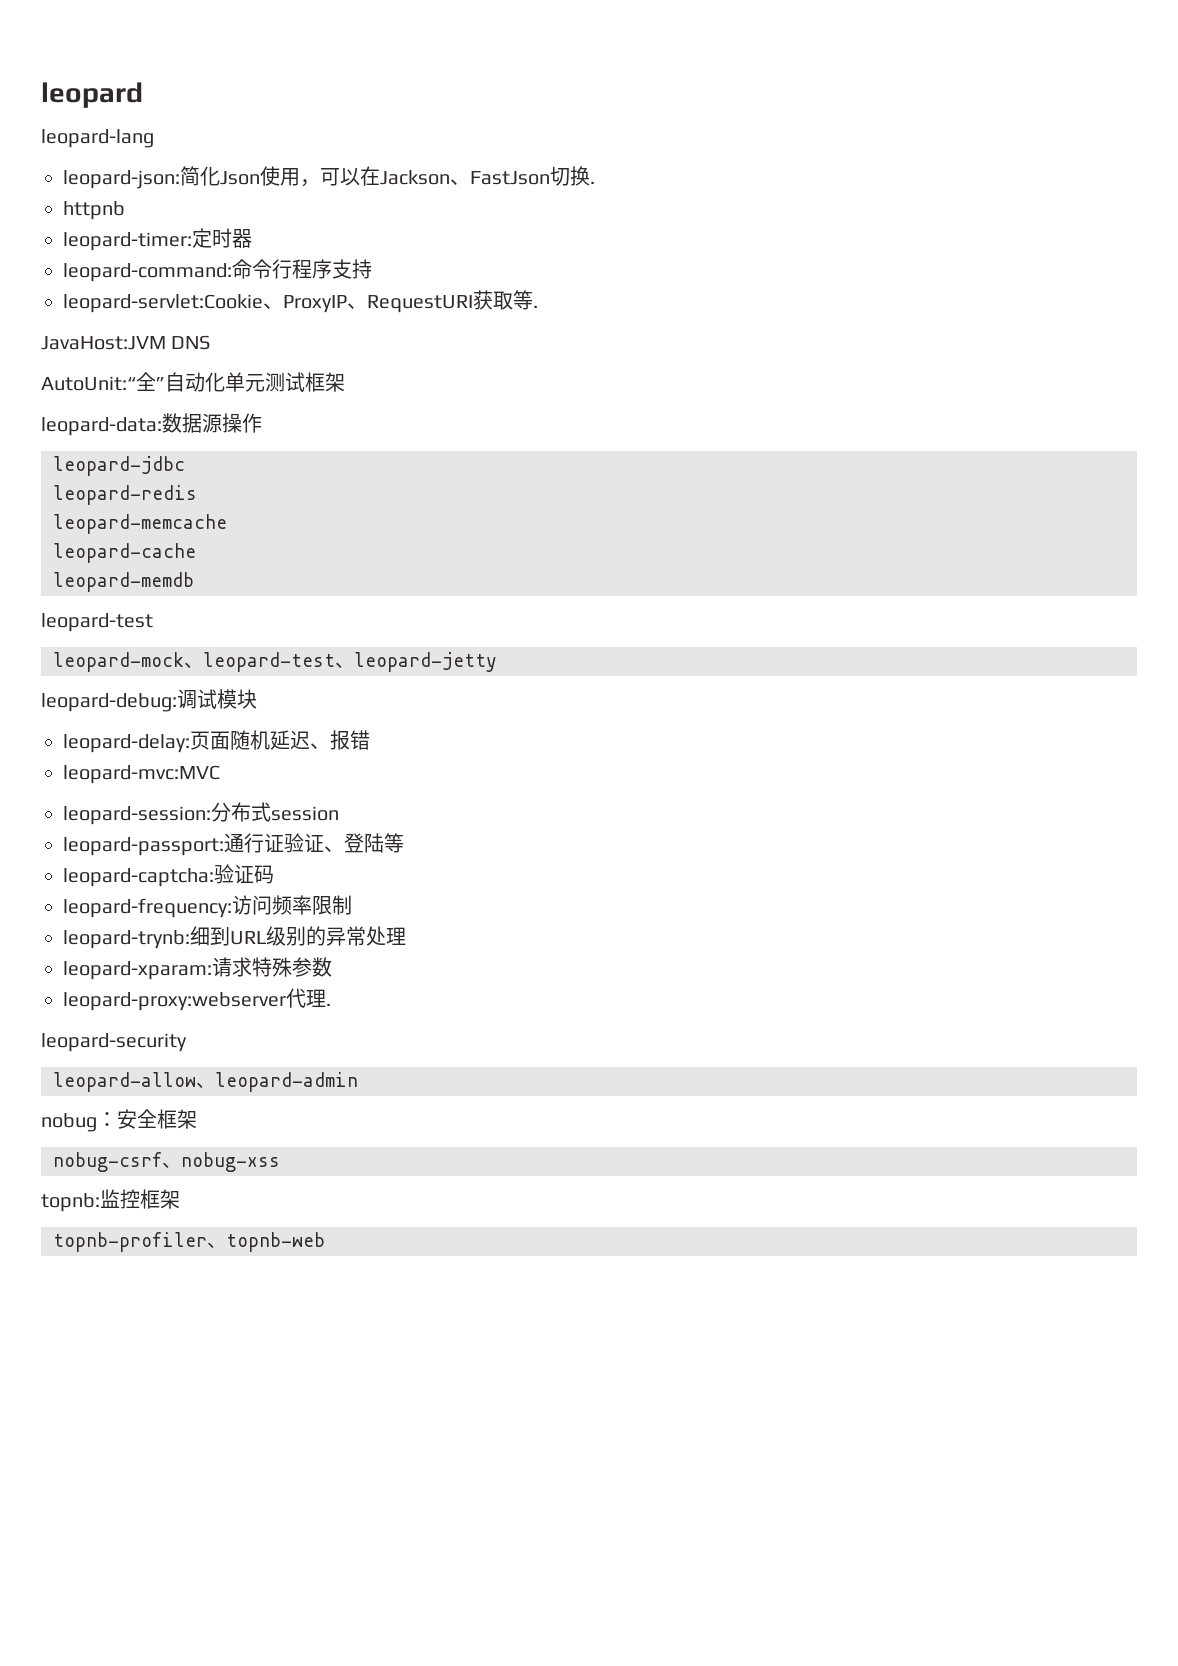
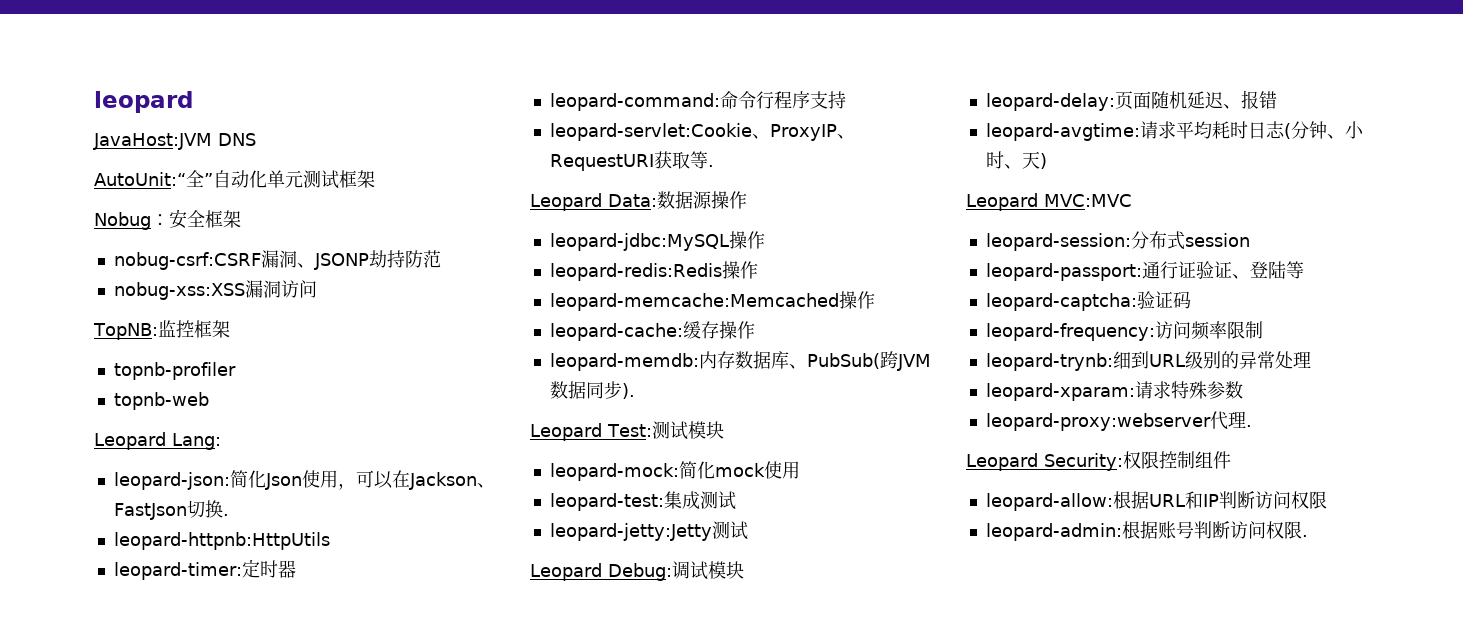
[41,129,154,148] leopard-lang -> [93,133,256,150] [94,170,375,189] [94,209,241,230] [113,250,441,270] [113,280,317,300] [93,320,230,340] [113,362,236,380] [113,392,209,410] [94,432,221,450] JavaHost:JVM DNS // AutoUnit:“全”自动化单元测试框架 // Nobug：安全框架 // nobug-csrf:CSRF漏洞、JSONP劫持防范 // nobug-xss:XSS漏洞访问 // TopNB:监控框架 // topnb-profiler // topnb-web // Leopard Lang:
[63,201,125,220] httpnb -> [113,532,330,550] leopard-httpnb:HttpUtils
[41,335,211,350] [41,372,345,392] [41,413,262,436] [53,456,185,476] [53,485,197,505] [53,514,227,534] [53,543,196,563] [53,572,194,592] [41,613,153,632] [53,652,497,672] [41,693,177,712] JavaHost:JVM DNS // AutoUnit:“全”自动化单元测试框架 // leopard-data:数据源操作 // leopard-jdbc // leopard-redis // leopard-memcache // leopard-cache // leopard-memdb // leopard-test // leopard-mock、leopard-test、leopard-jetty // leopard-debug: -> [530,191,747,211] [549,231,765,251] [549,261,758,281] [549,291,875,311] [549,321,755,341] [549,351,931,371] [549,381,635,399] [530,421,724,441] [549,461,800,481] [549,491,736,511] [549,521,748,541] [530,563,672,581] Leopard Data:数据源操作 // leopard-jdbc:MySQL操作 // leopard-redis:Redis操作 // leopard-memcache:Memcached操作 // leopard-cache:缓存操作 // leopard-memdb:内存数据库、PubSub(跨JVM数据同步). // Leopard Test:测试模块 // leopard-mock:简化mock使用 // leopard-test:集成测试 // leopard-jetty:Jetty测试 // Leopard Debug:
[63,765,220,784] leopard-mvc:MVC -> [985,121,1364,141] [985,151,1047,169] [966,193,1132,211] leopard-avgtime:请求平均耗时日志(分钟、小时、天) // Leopard MVC:MVC
[41,1033,187,1052] [53,1072,358,1092] [41,1109,197,1132] [53,1152,280,1172] [41,1189,180,1212] [53,1232,325,1252] leopard-security // leopard-allow、leopard-admin // nobug：安全框架 // nobug-csrf、nobug-xss // topnb:监控框架 // topnb-profiler、topnb-web -> [966,451,1231,471] [985,491,1327,511] [985,521,1308,541] Leopard Security:权限控制组件 // leopard-allow:根据URL和IP判断访问权限 // leopard-admin:根据账号判断访问权限.

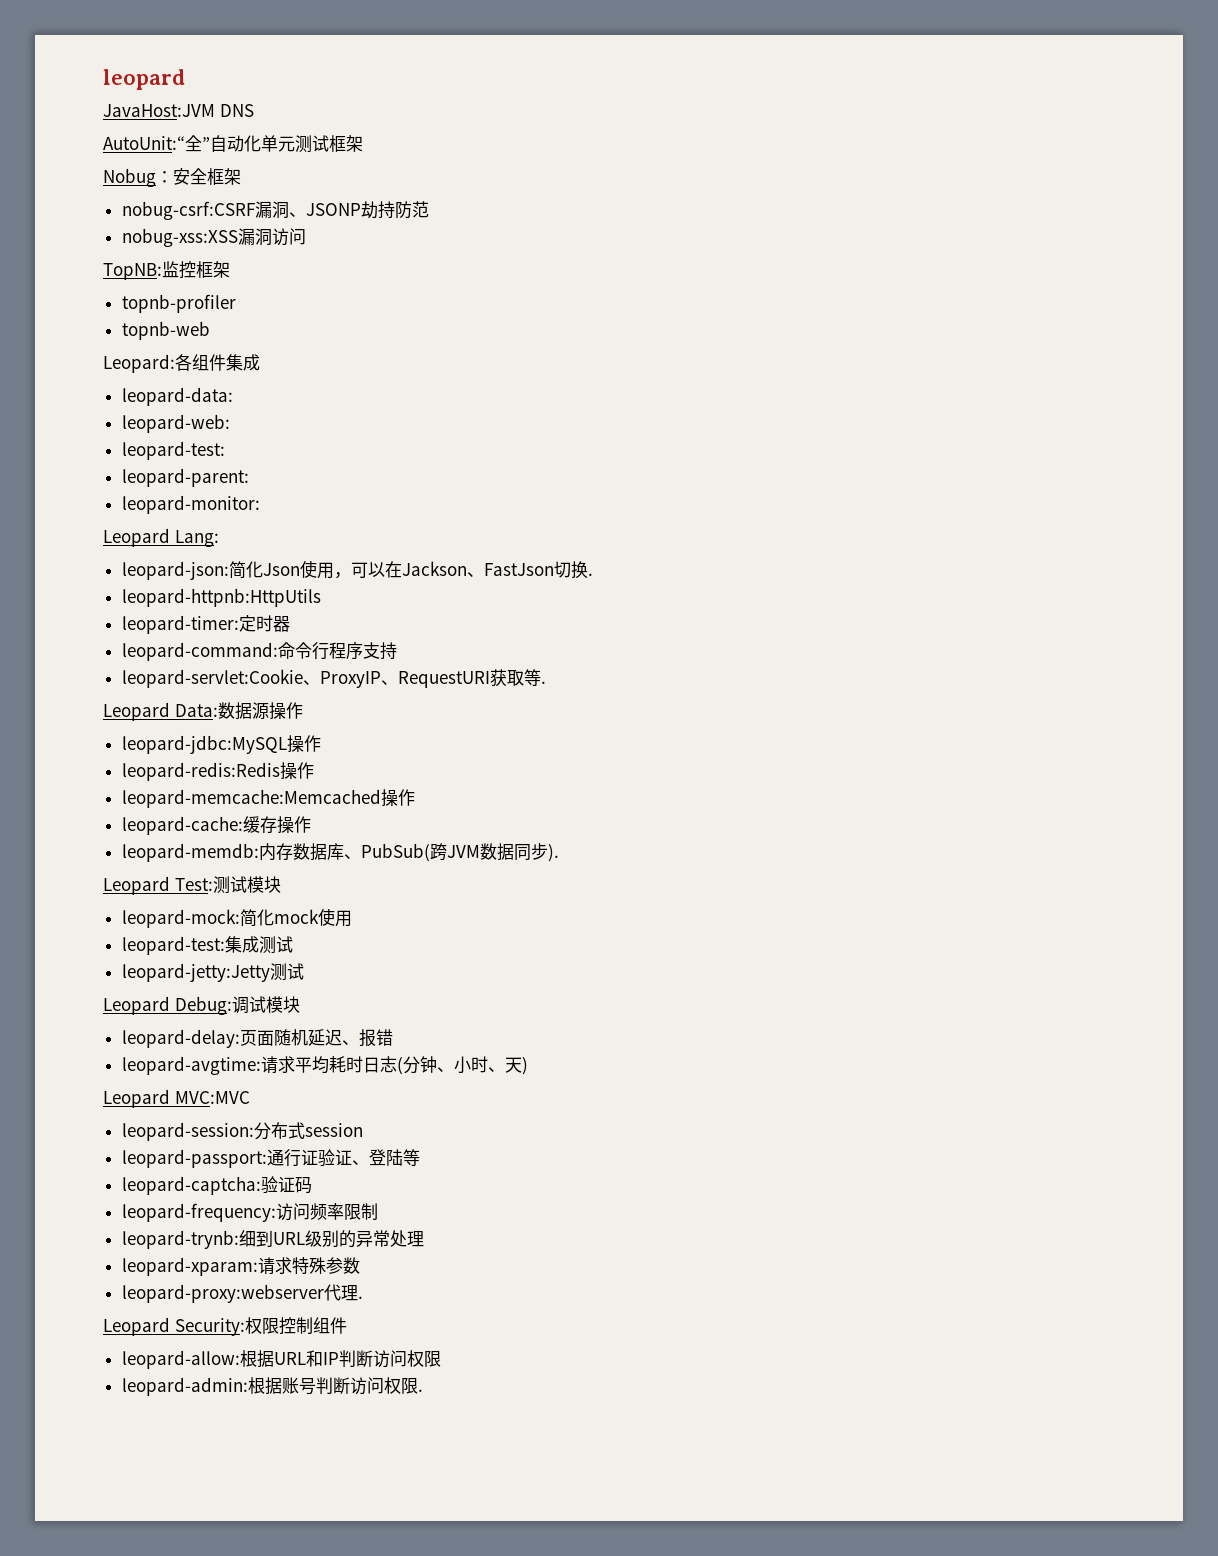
(209, 401) none -> [103,354,260,373] [121,387,233,406] [121,414,230,433] [121,441,225,460] [121,468,249,487] [121,495,260,514] // Leopard:各组件集成 // leopard-data: // leopard-web: // leopard-test: // leopard-parent: // leopard-monitor:

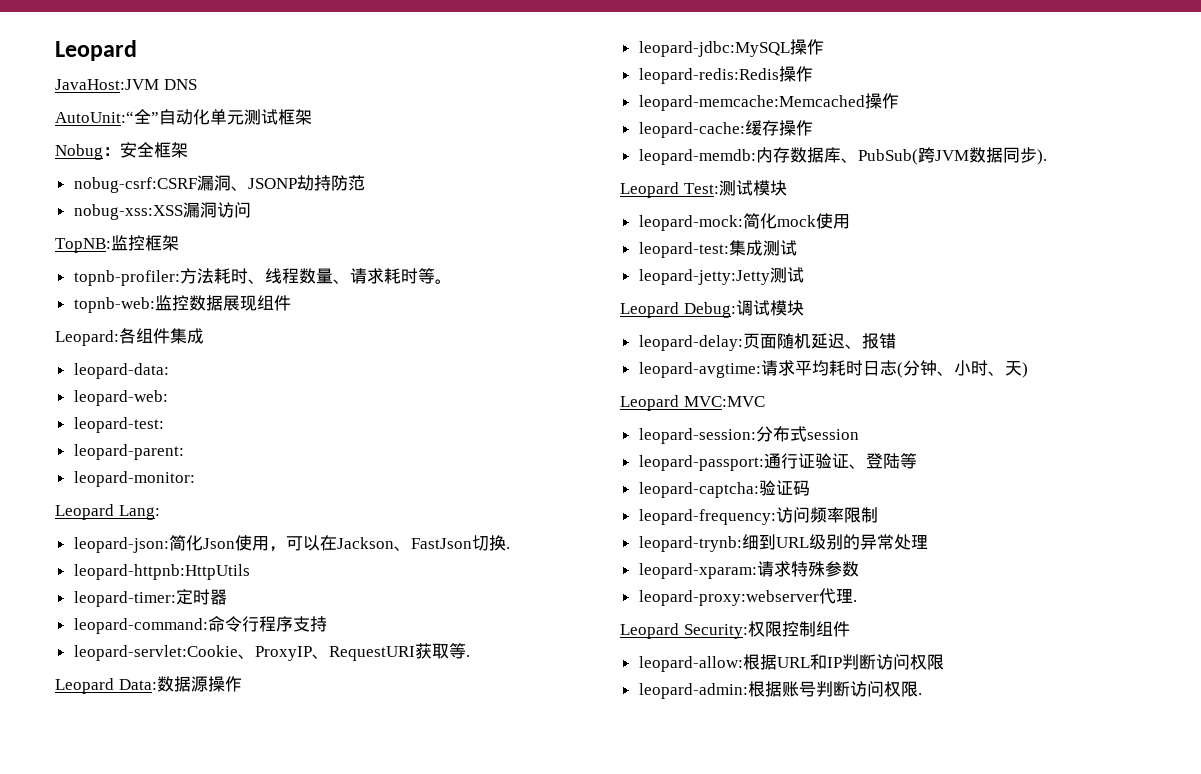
[103,69,185,90] leopard -> [55,40,137,61] Leopard
[121,294,236,313] [121,321,210,340] topnb-profiler // topnb-web -> [73,268,452,286] [73,295,291,313] topnb-profiler:方法耗时、线程数量、请求耗时等。 // topnb-web:监控数据展现组件

